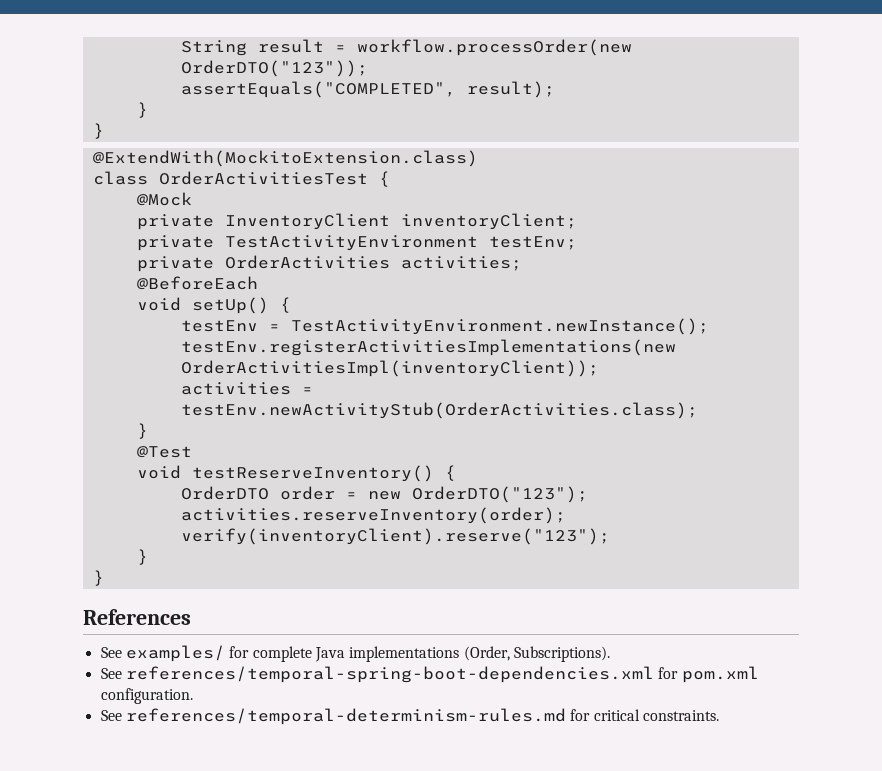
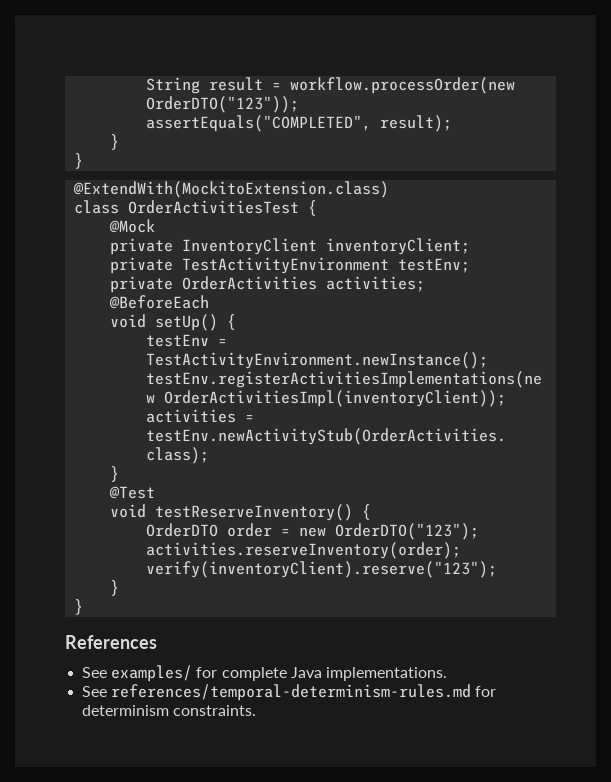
[349,646,610,662] [100,666,759,683] [100,688,193,704] implementations (Order, Subscriptions). // See references/temporal-spring-boot-dependencies.xml for pom.xml configuration. -> [325,667,447,681] implementations.
[593,709,640,721] critical -> [82,705,170,716] determinism

